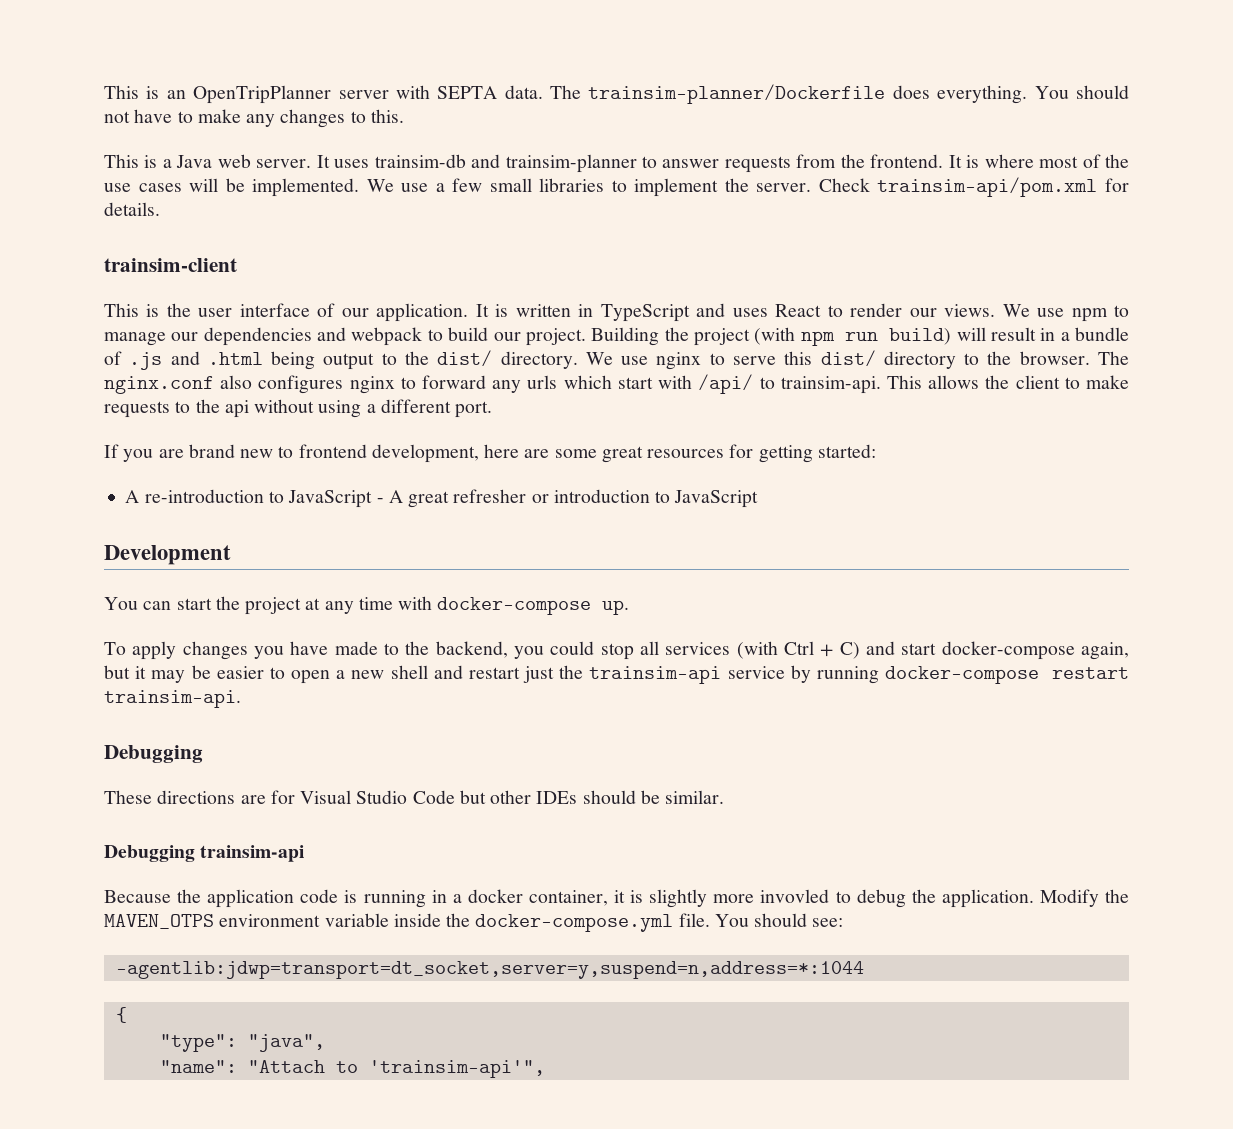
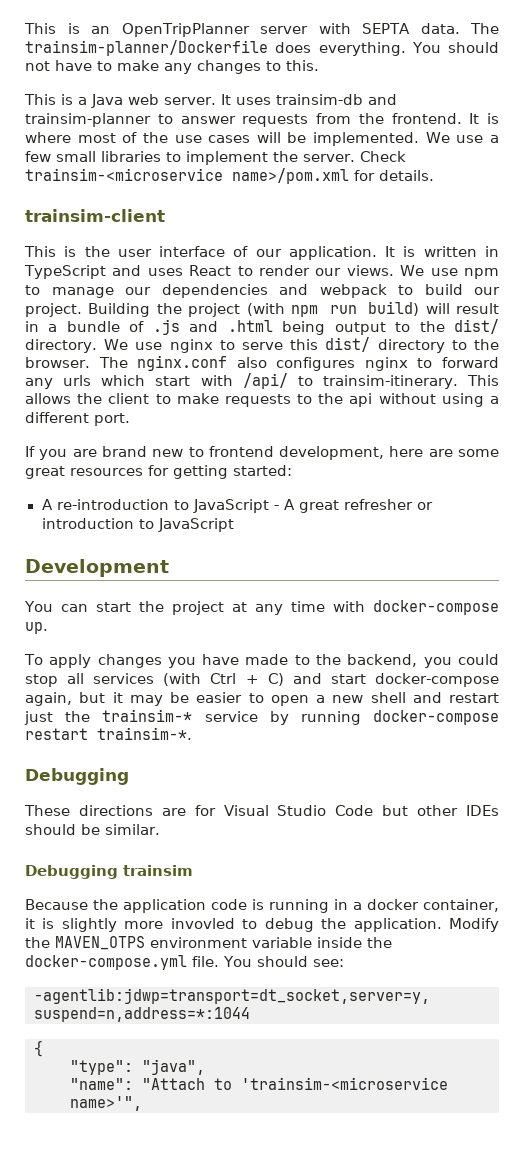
[877,177,1098,197] trainsim-api/pom.xml -> [25,168,349,184] trainsim-<microservice name>/pom.xml
[780,376,881,394] trainsim-api. -> [322,375,458,389] trainsim-itinerary.
[589,666,722,684] trainsim-api -> [102,709,193,722] trainsim-*
[104,690,241,708] trainsim-api. -> [97,727,192,740] trainsim-*.
[200,845,305,862] trainsim-api -> [123,865,193,876] trainsim
[368,1060,545,1078] 'trainsim-api'", -> [241,1077,448,1090] [70,1096,142,1111] 'trainsim-<microservice name>'",

